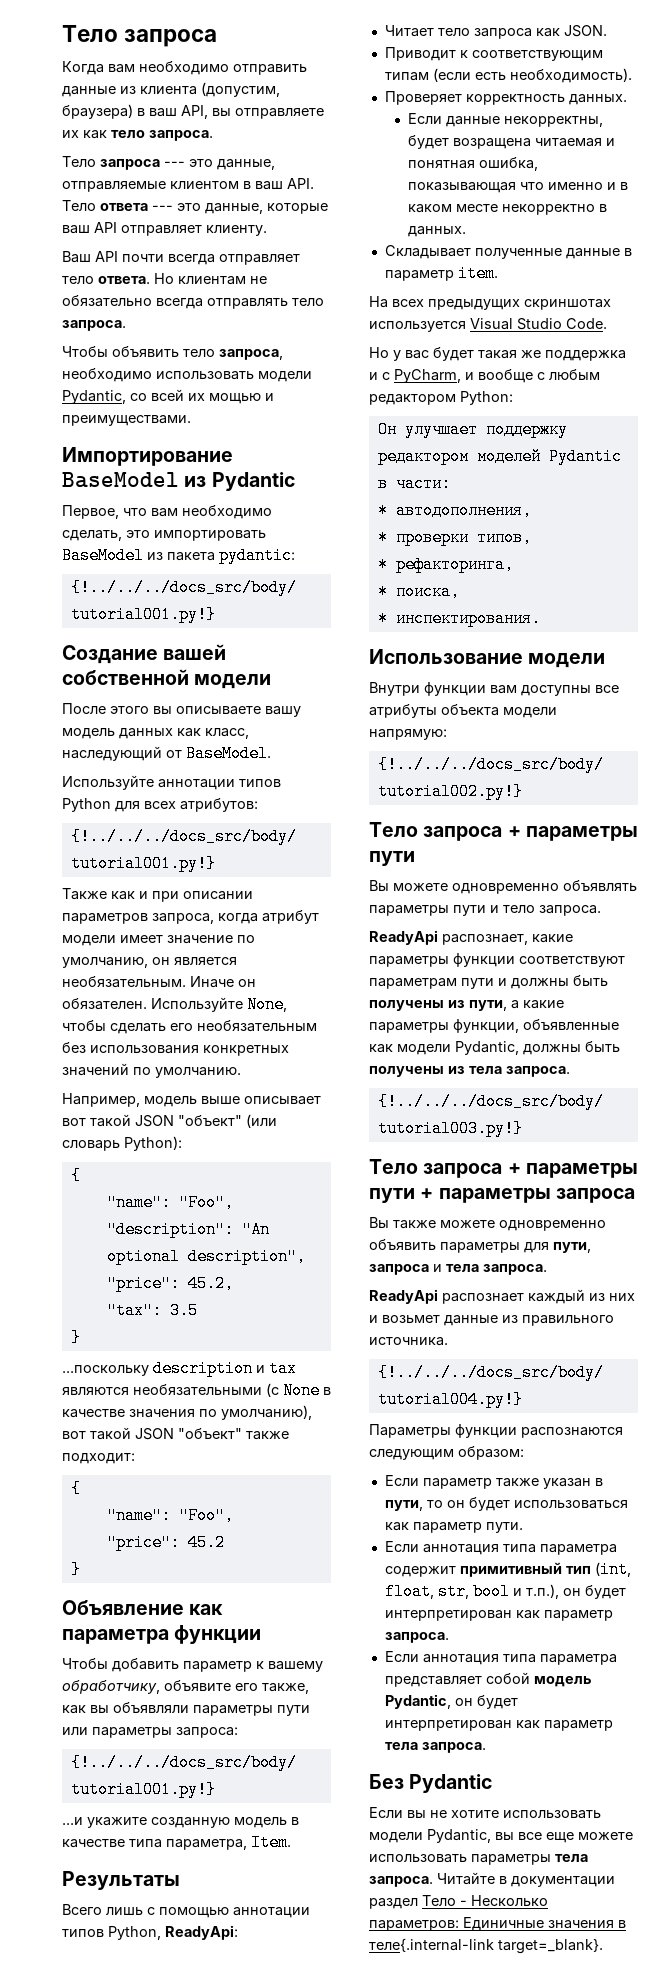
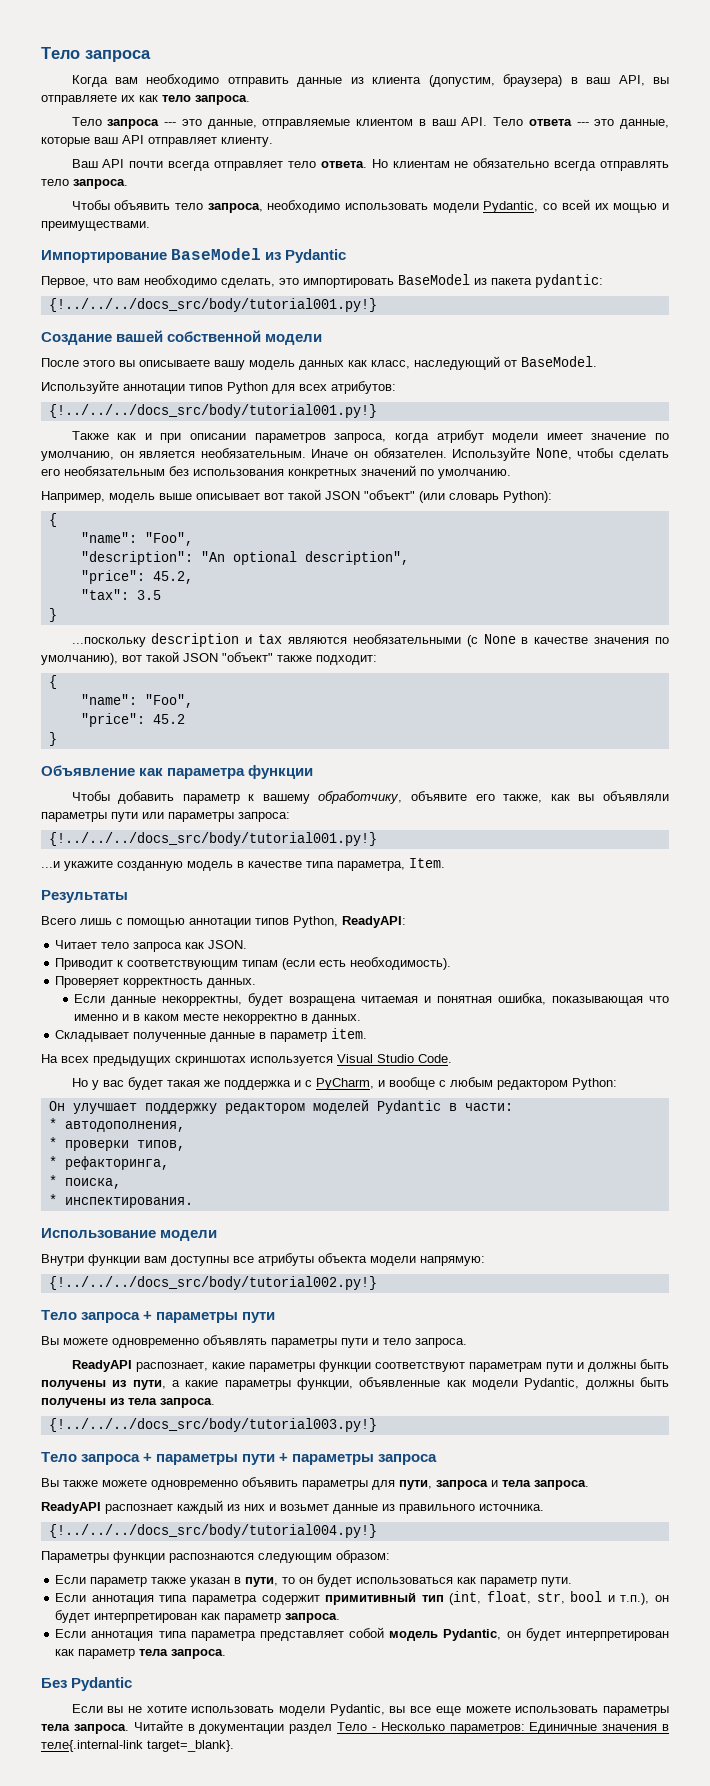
[165,1925,238,1940] ReadyApi: -> [342,916,406,928] ReadyAPI:
[369,930,438,945] ReadyApi -> [71,1360,132,1372] ReadyAPI
[369,1289,438,1304] ReadyApi -> [41,1502,101,1514] ReadyAPI

